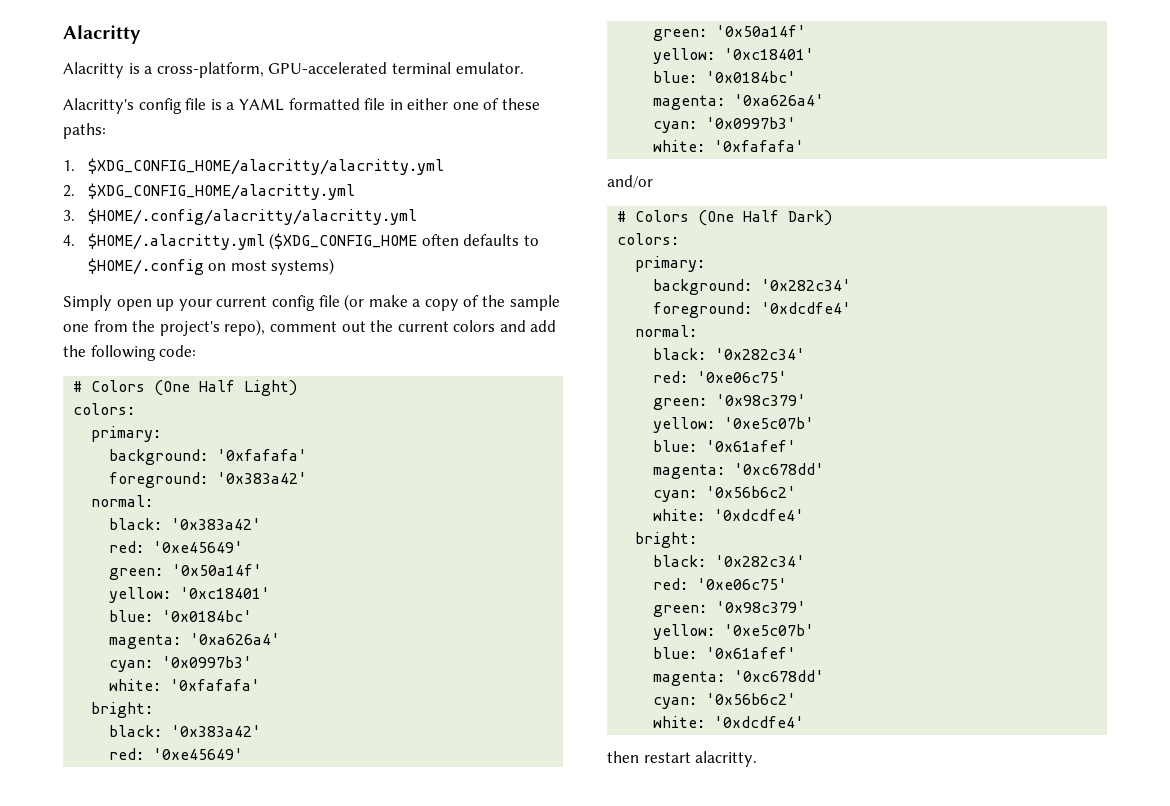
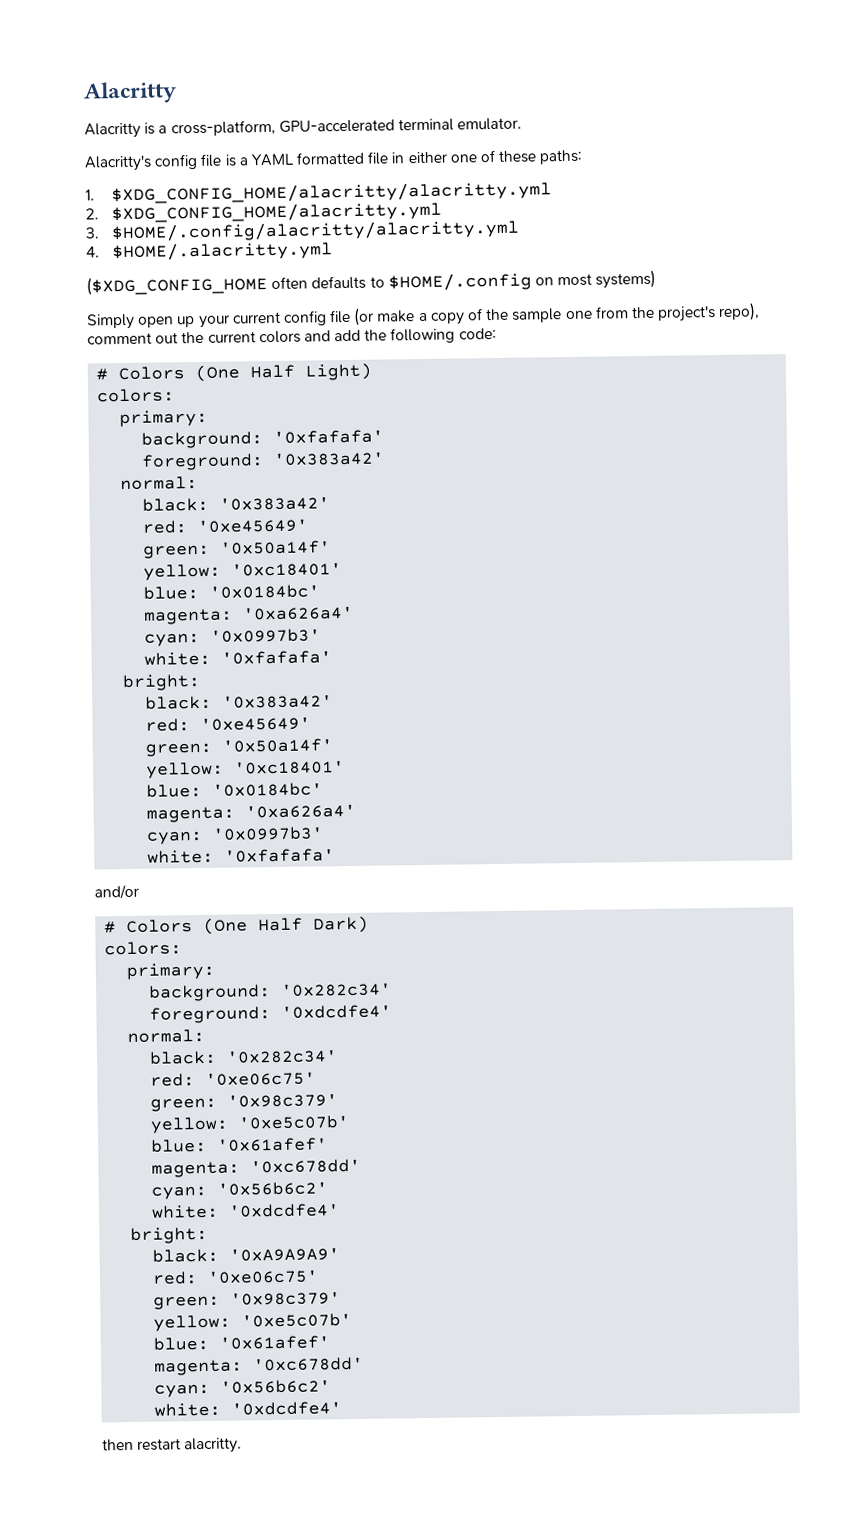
(265, 241) none -> (334, 251) //
[715,555,806,567] '0x282c34' -> [229,1247,341,1262] '0xA9A9A9'

